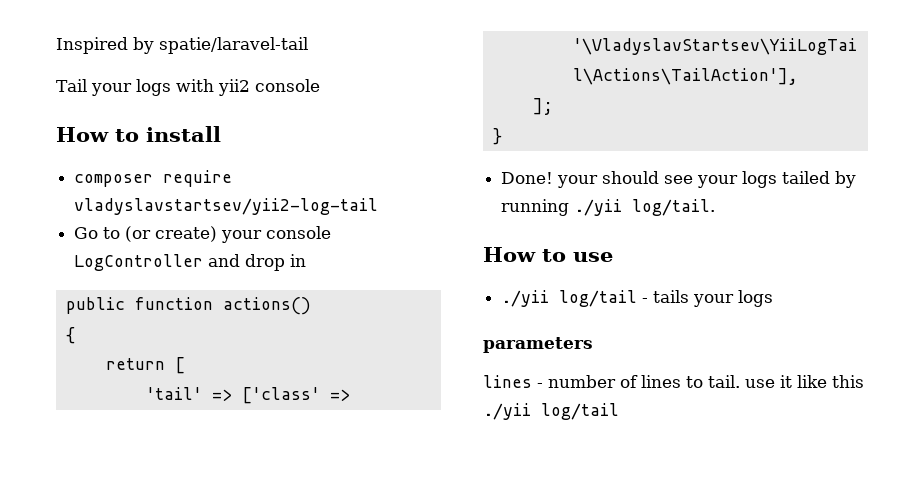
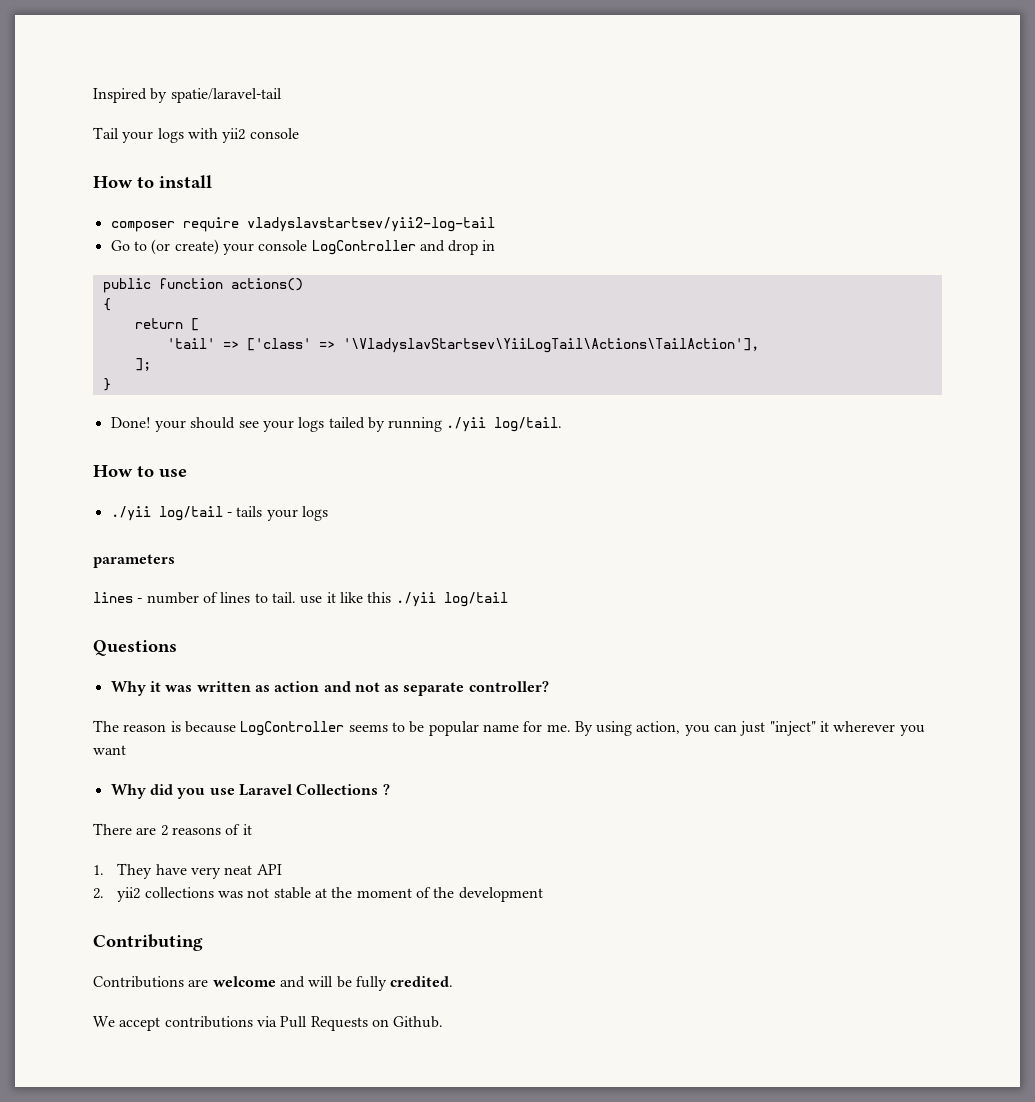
(619, 411) none -> [93,640,177,656] [110,681,549,696] [93,720,925,736] [93,745,126,755] [110,784,390,799] [93,823,252,836] [93,863,282,879] [93,887,543,902] [93,934,203,951] [93,976,454,991] [93,1016,444,1031] // Questions // Why it was written as action and not as separate controller? // The reason is because LogController seems to be popular name for me. By using action, you can just "inject" it wherever you want // Why did you use Laravel Collections ? // There are 2 reasons of it // 1. They have very neat API // 2. yii2 collections was not stable at the moment of the development // Contributing // Contributions are welcome and will be fully credited. // We accept contributions via Pull Requests on Github.

